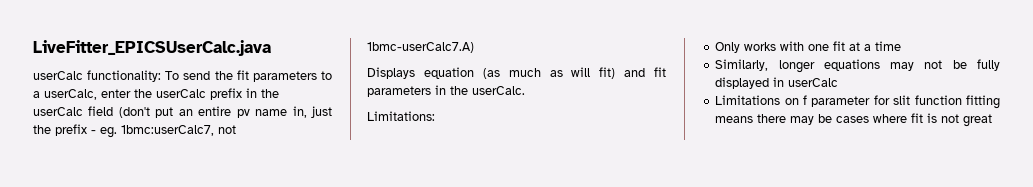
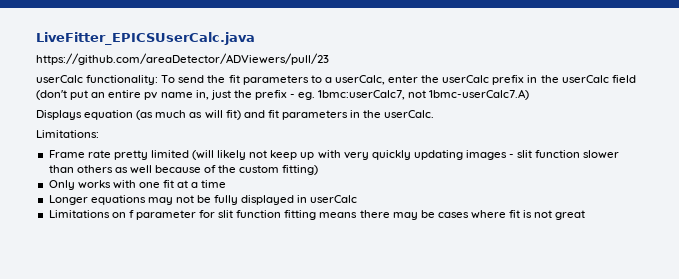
(271, 48) none -> [36,53,329,65] // https://github.com/areaDetector/ADViewers/pull/23
(435, 116) none -> [48,150,620,160] [48,165,319,175] // Frame rate pretty limited (will likely not keep up with very quickly updating images - slit function slower than others as well because of the custom fitting)
[715,59,815,73] Similarly, longer -> [48,195,88,205] Longer

